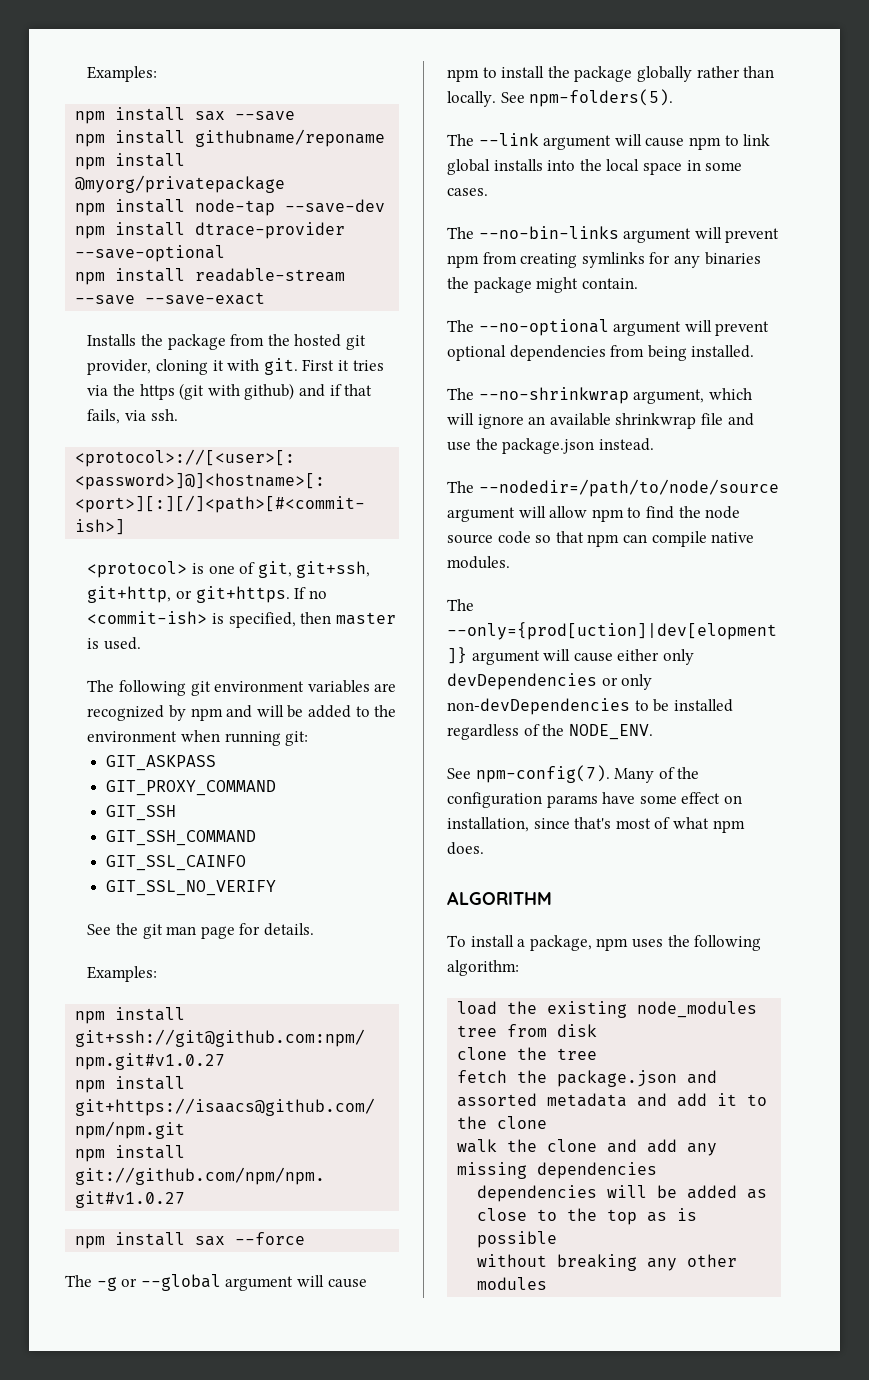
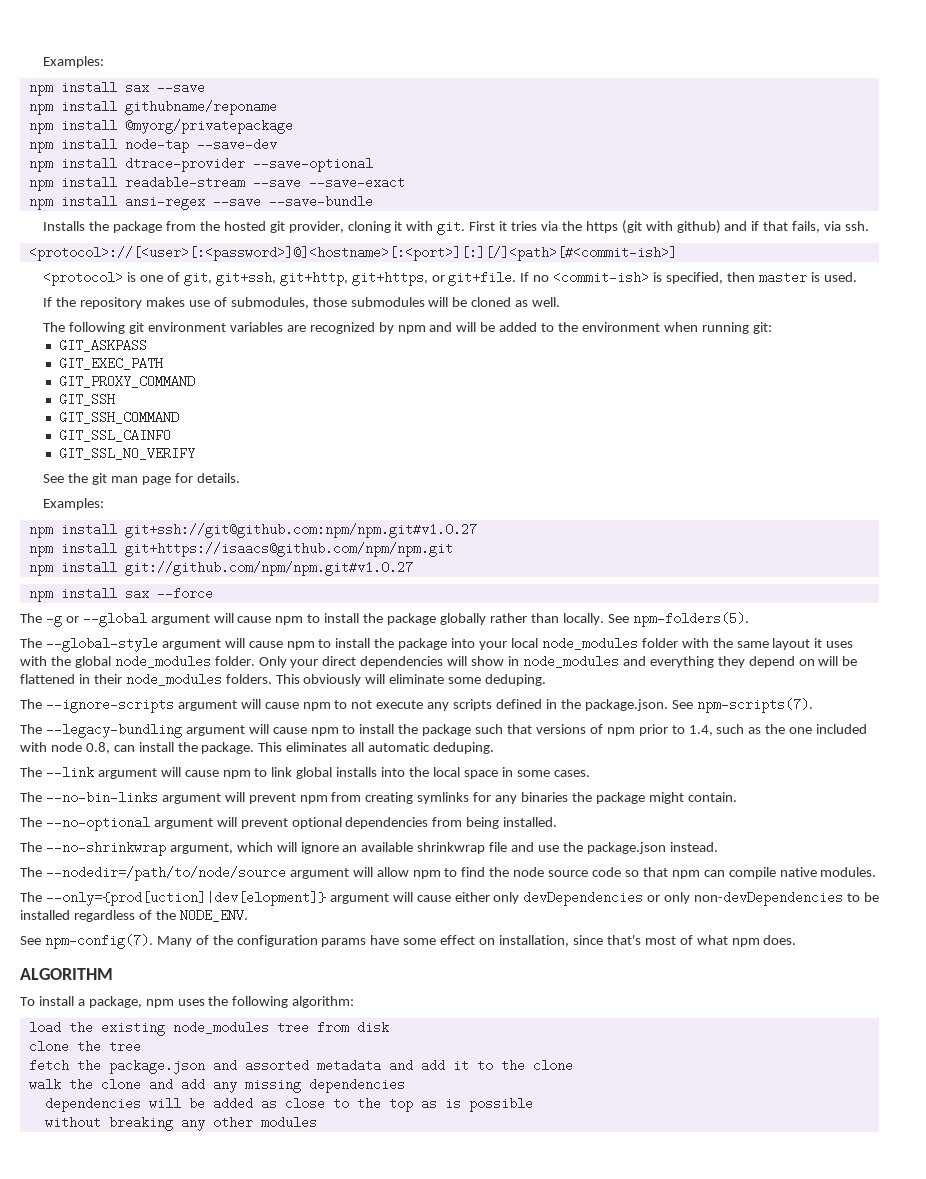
(266, 298) none -> [28,195,373,210] // npm install ansi-regex --save --save-bundle
[175,586,290,603] or git+https. -> [351,271,517,286] git+https, or git+file.
(141, 643) none -> [43,297,561,309] // If the repository makes use of submodules, those submodules will be cloned as well.
(217, 763) none -> [59,357,164,370] // GIT_EXEC_PATH
(674, 98) none -> [20,637,854,652] [20,655,858,668] [20,673,547,686] [20,698,813,713] [20,723,868,738] [20,742,495,754] // The --global-style argument will cause npm to install the package into your local node_modules folder with the same layout it uses with the global node_modules folder. Only your direct dependencies will show in node_modules and everything they depend on will be flattened in their node_modules folders. This obviously will eliminate some deduping. // The --ignore-scripts argument will cause npm to not execute any scripts defined in the package.json. See npm-scripts(7). // The --legacy-bundling argument will cause npm to install the package such that versions of npm prior to 1.4, such as the one included with node 0.8, can install the package. This eliminates all automatic deduping.

